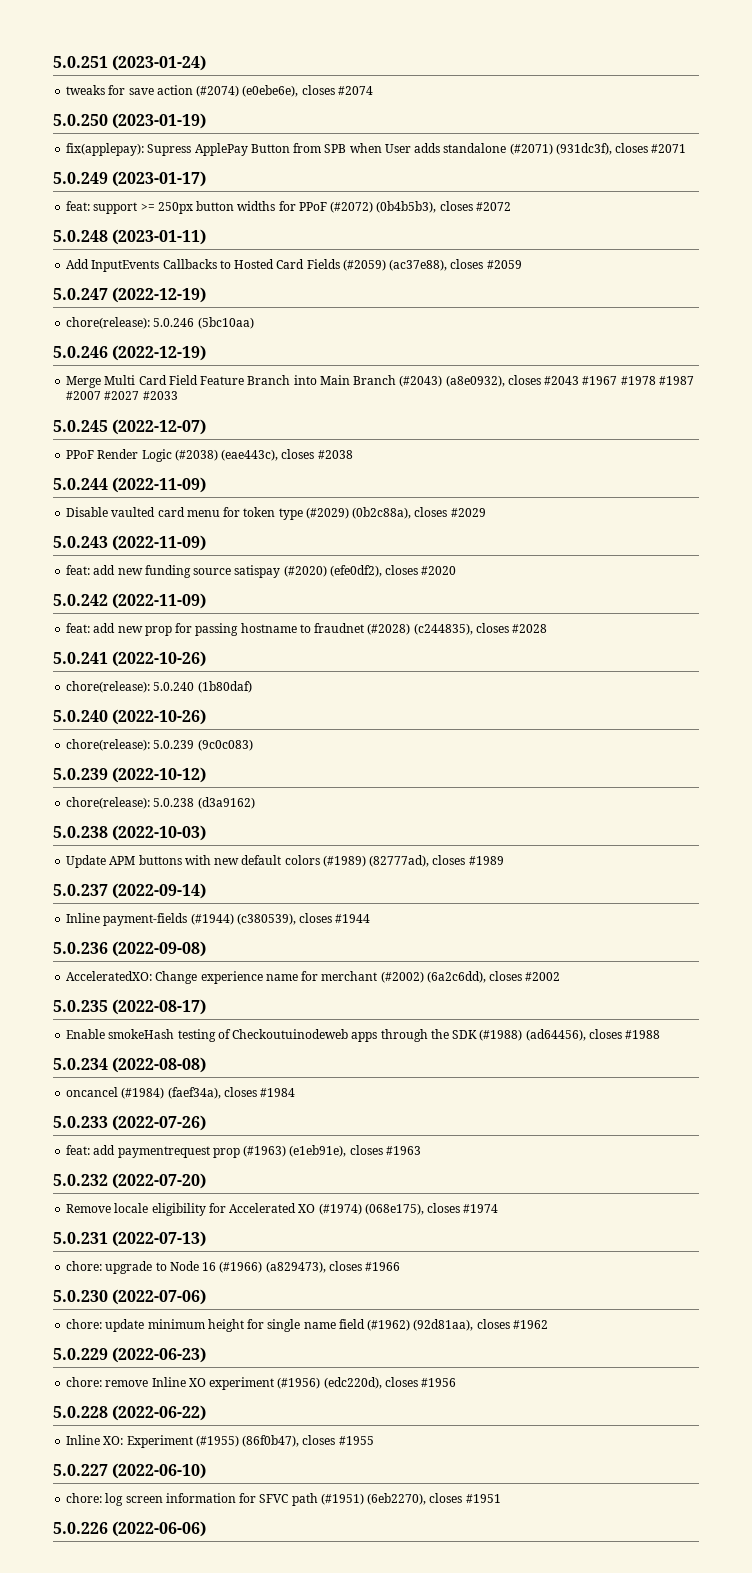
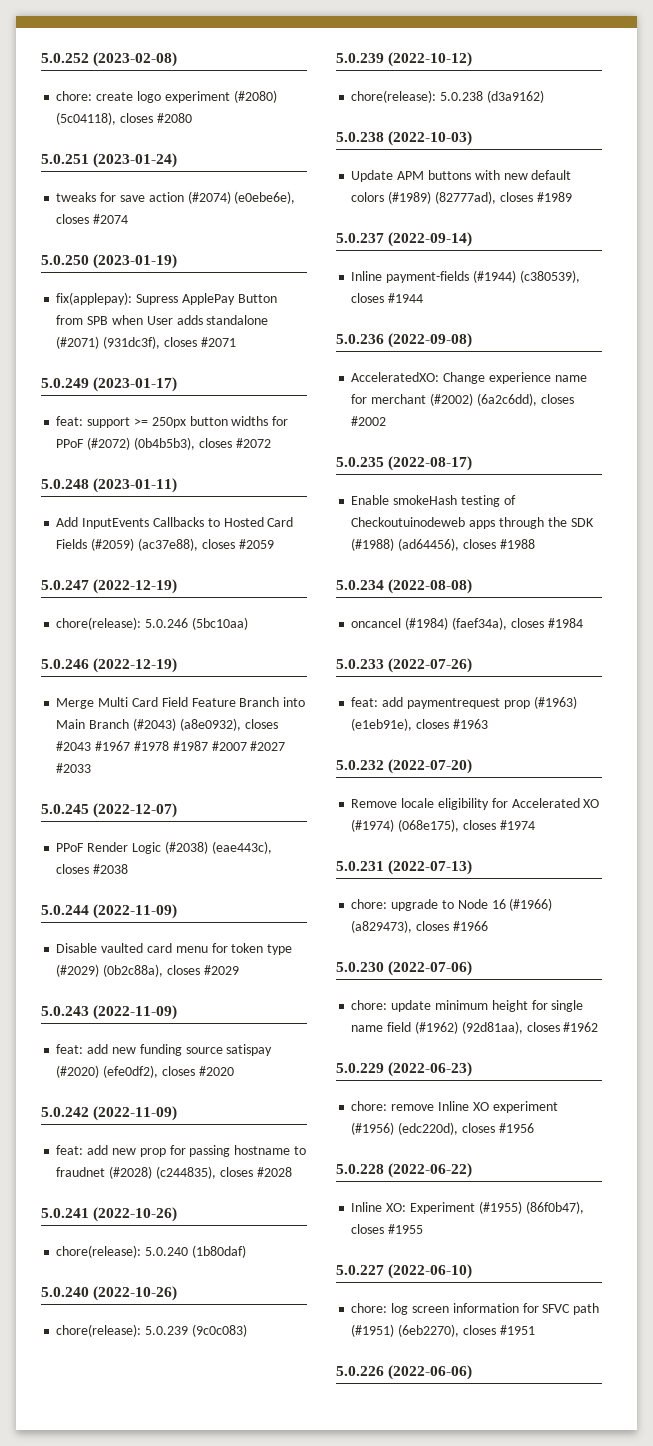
(53, 62) none -> [41,52,178,67] [56,90,277,103] [56,112,192,125] 5.0.252 (2023-02-08) // chore: create logo experiment (#2080) (5c04118), closes #2080 //

